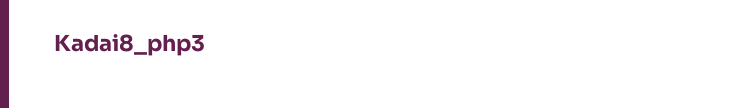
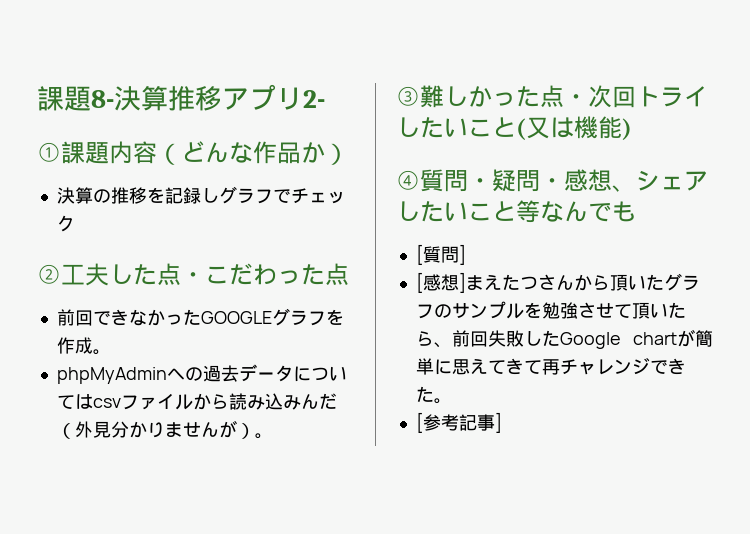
[54,34,205,56] Kadai8_php3 -> [37,84,325,111] [37,141,349,165] [56,186,345,204] [56,215,75,232] [37,263,349,286] [56,308,344,326] [56,337,111,355] [56,364,347,384] [56,393,337,410] [56,420,273,439] [396,85,708,108] [396,116,632,140] [396,169,708,192] [396,200,636,223] [415,244,466,265] [415,272,700,293] [415,301,686,319] [415,329,713,349] [415,358,686,375] [415,386,452,404] [415,412,502,433] 課題8-決算推移アプリ2- // ①課題内容（どんな作品か） // 決算の推移を記録しグラフでチェック // ②工夫した点・こだわった点 // 前回できなかったGOOGLEグラフを作成。 // phpMyAdminへの過去データについてはcsvファイルから読み込みんだ（外見分かりませんが）。 // ③難しかった点・次回トライしたいこと(又は機能) // ④質問・疑問・感想、シェアしたいこと等なんでも // [質問] // [感想]まえたつさんから頂いたグラフのサンプルを勉強させて頂いたら、前回失敗したGoogle chartが簡単に思えてきて再チャレンジできた。 // [参考記事]

